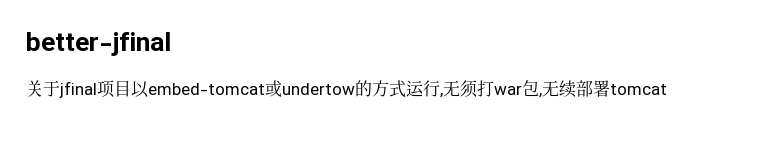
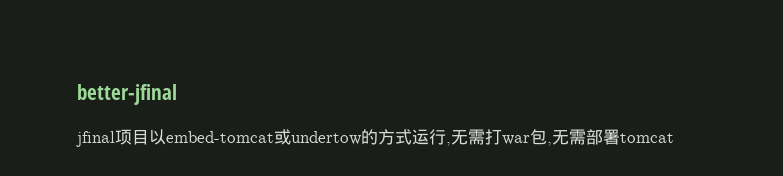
[26,80,60,97] 关于 -> (177, 94) none
[460,80,478,98] 须 -> [468,129,485,145] 需
[559,80,576,98] 续 -> [569,129,586,145] 需

